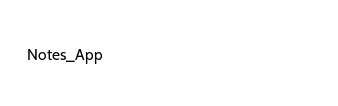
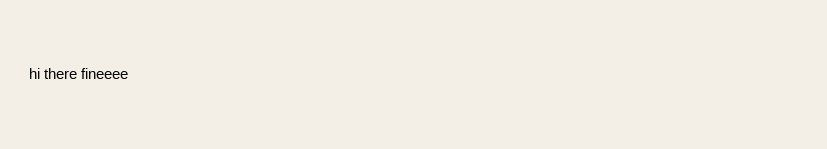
[27,49,103,64] Notes_App -> [29,68,129,79] hi there fineeee

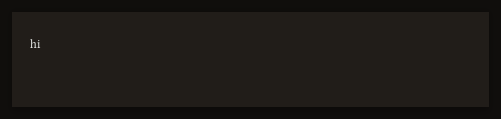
[44,68,129,79] there fineeee -> (41, 43) none

